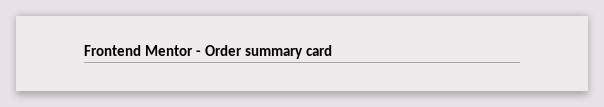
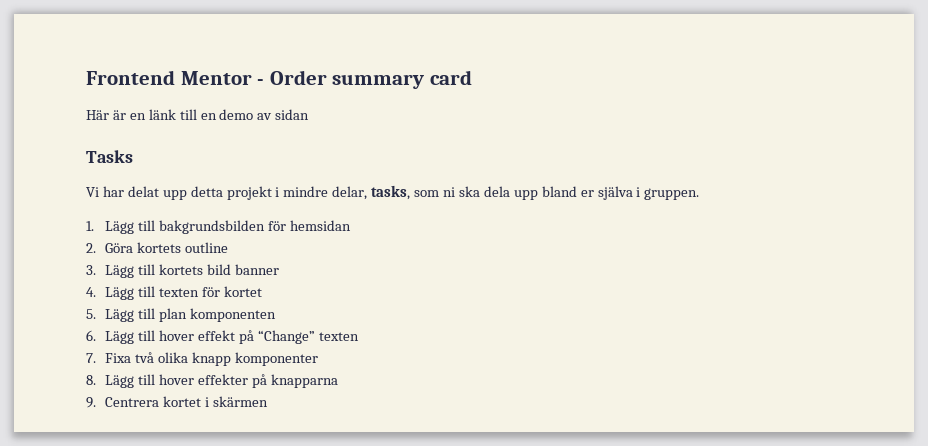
(332, 50) none -> [86,109,310,120] [86,150,133,163] [86,185,700,200] [86,220,351,234] [86,242,229,253] [86,264,279,278] [86,286,262,300] [86,308,276,322] [86,330,359,344] [86,352,318,366] [86,374,338,388] [86,396,268,408] // Här är en länk till en demo av sidan // Tasks // Vi har delat upp detta projekt i mindre delar, tasks, som ni ska dela upp bland er själva i gruppen. // 1. Lägg till bakgrundsbilden för hemsidan // 2. Göra kortets outline // 3. Lägg till kortets bild banner // 4. Lägg till texten för kortet // 5. Lägg till plan komponenten // 6. Lägg till hover effekt på “Change” texten // 7. Fixa två olika knapp komponenter // 8. Lägg till hover effekter på knapparna // 9. Centrera kortet i skärmen

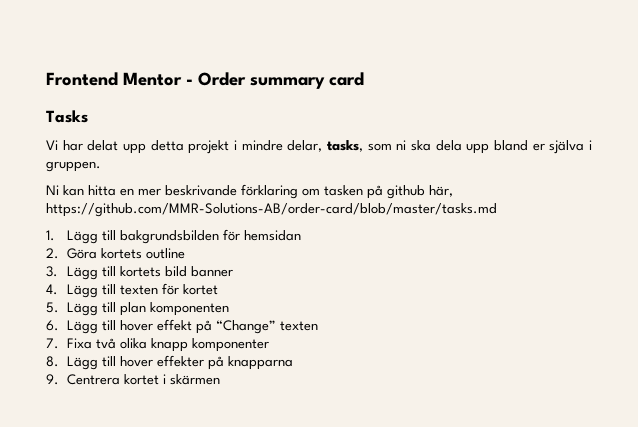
[86,109,310,120] // Här är en länk till en demo av sidan -> (364, 79) none
(700, 194) none -> [46,184,453,199] [46,203,497,217] // Ni kan hitta en mer beskrivande förklaring om tasken på github här, https://github.com/MMR-Solutions-AB/order-card/blob/master/tasks.md

